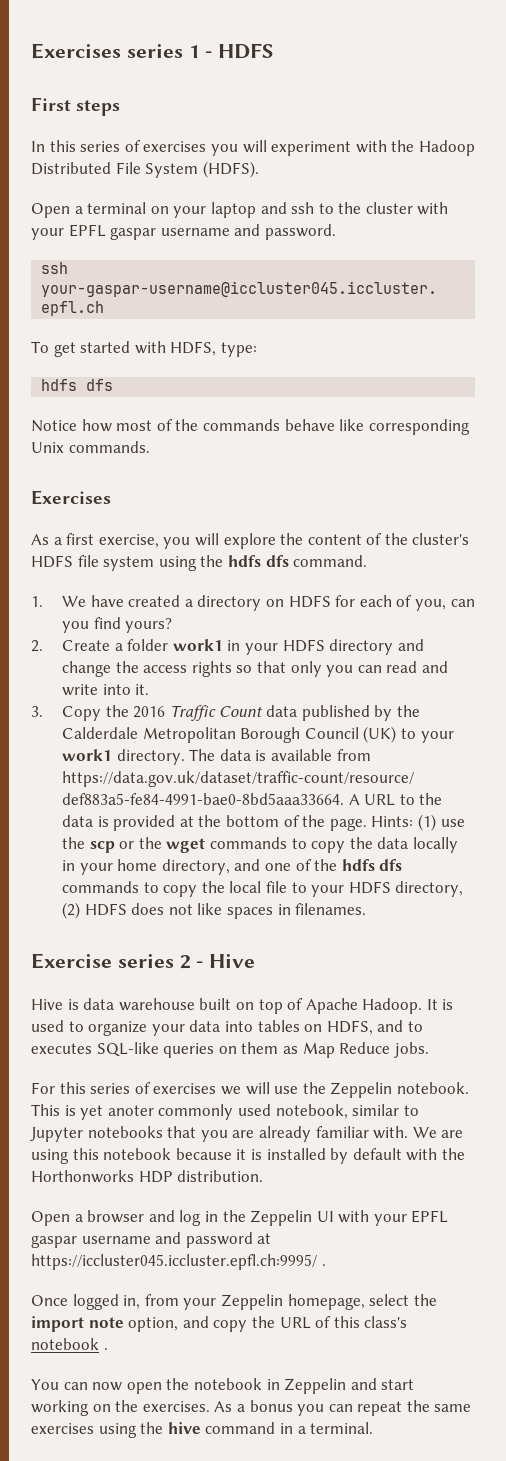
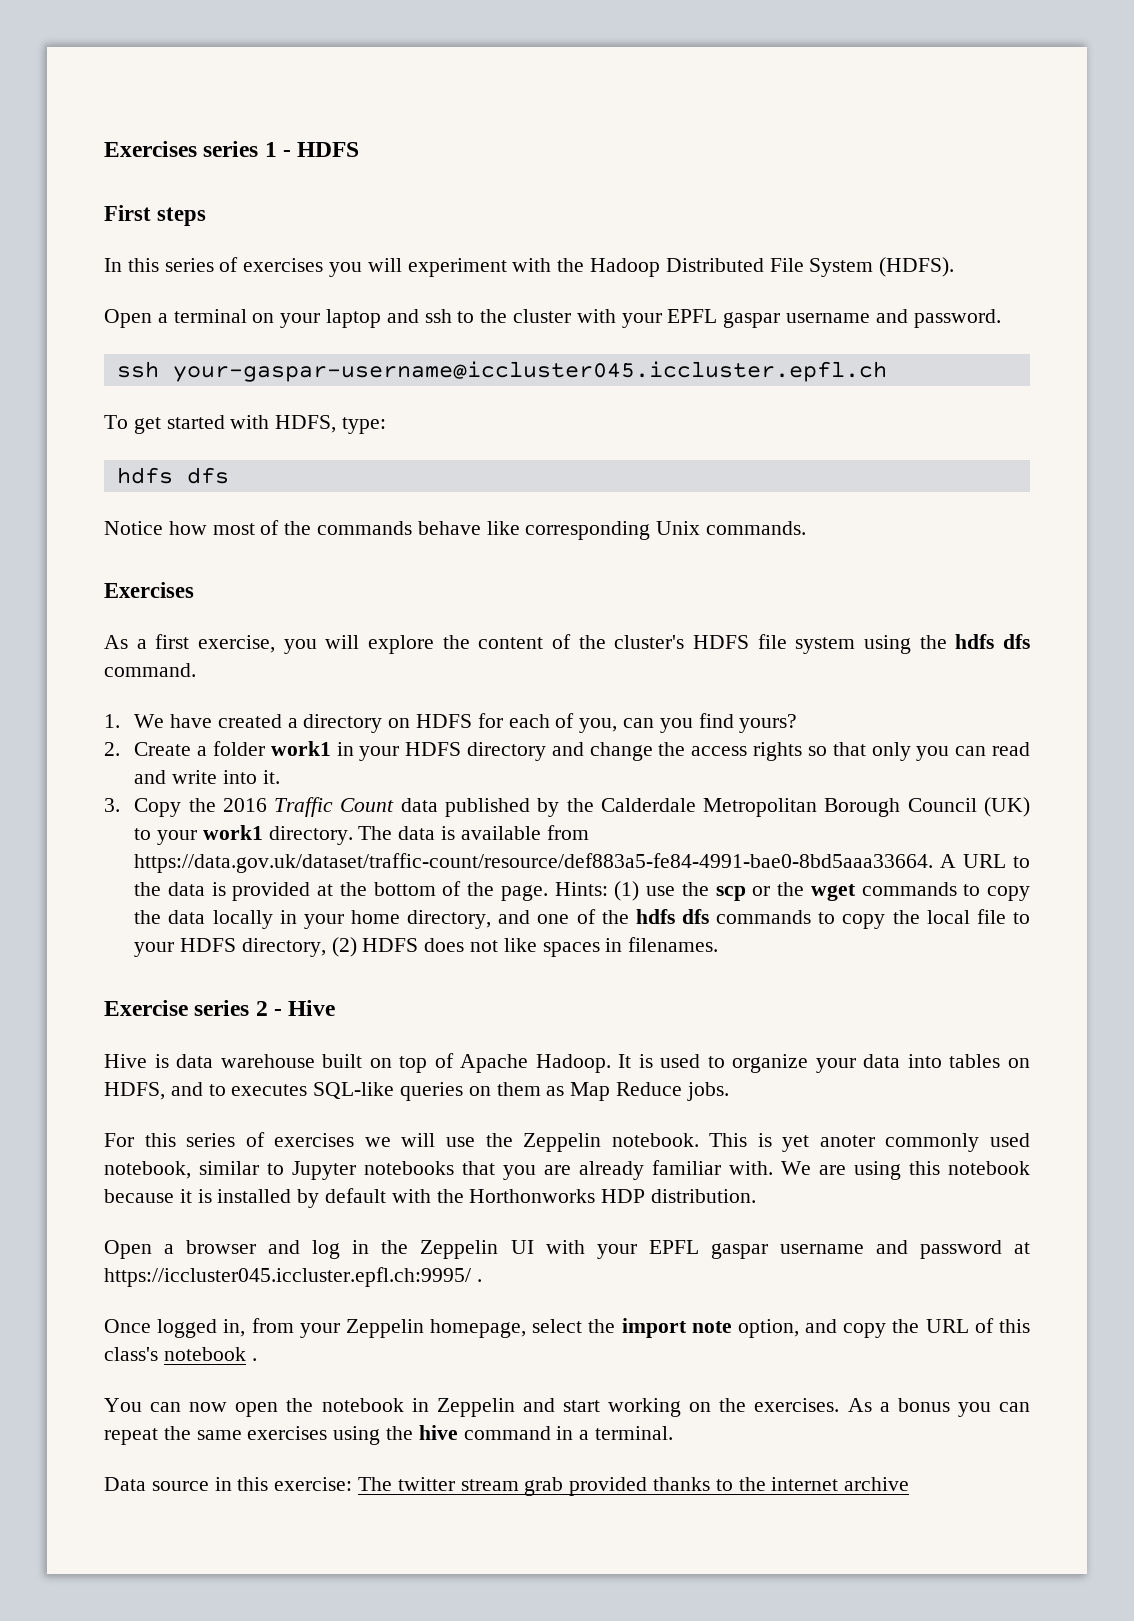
(374, 1428) none -> [104,1477,910,1496] // Data source in this exercise: The twitter stream grab provided thanks to the internet archive

